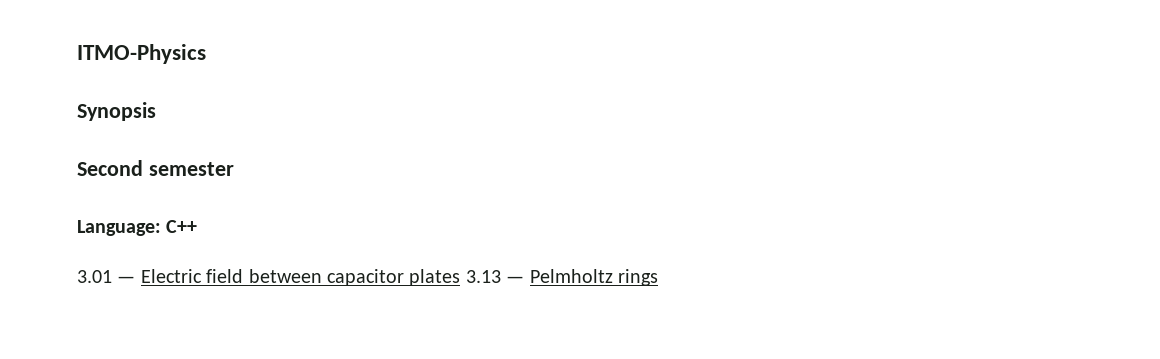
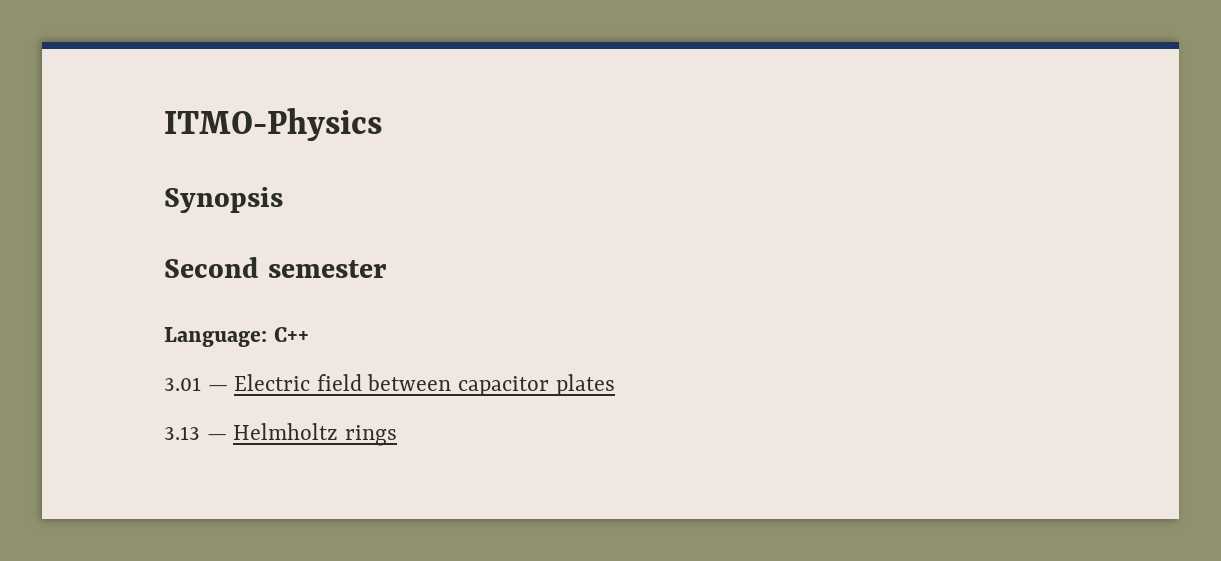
(461, 277) none -> (615, 385) //
[529,269,613,283] Рelmholtz -> [233,423,339,440] Helmholtz

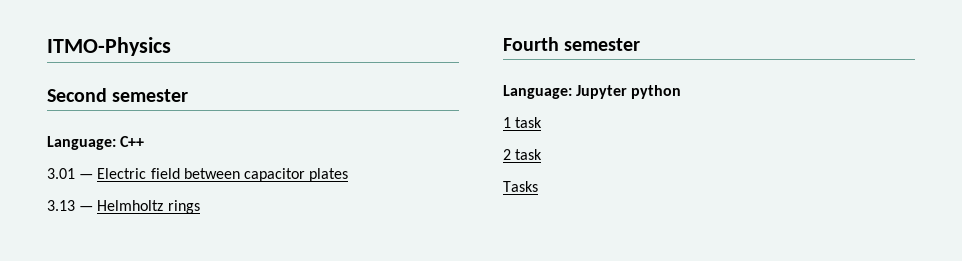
[164,187,283,213] // Synopsis -> (171, 46) none
(397, 435) none -> [503,37,641,51] [503,85,682,99] [503,117,543,128] [503,149,543,160] [503,181,538,192] // Fourth semester // Language: Jupyter python // 1 task // 2 task // Tasks

